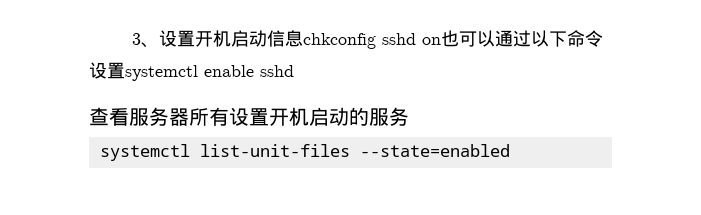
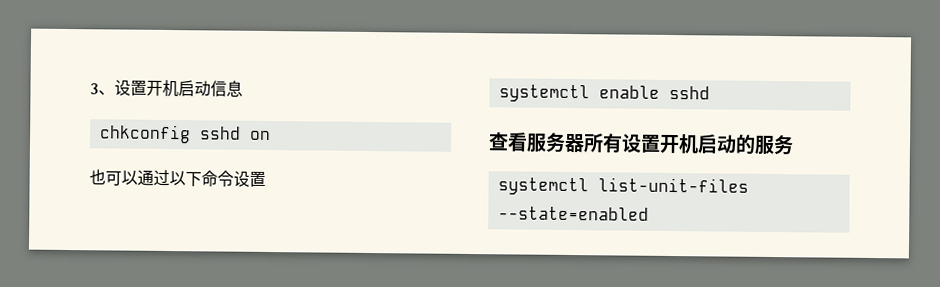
(303, 38) none -> (243, 88) //
(441, 41) none -> (271, 135) //
(125, 70) none -> (266, 179) //

